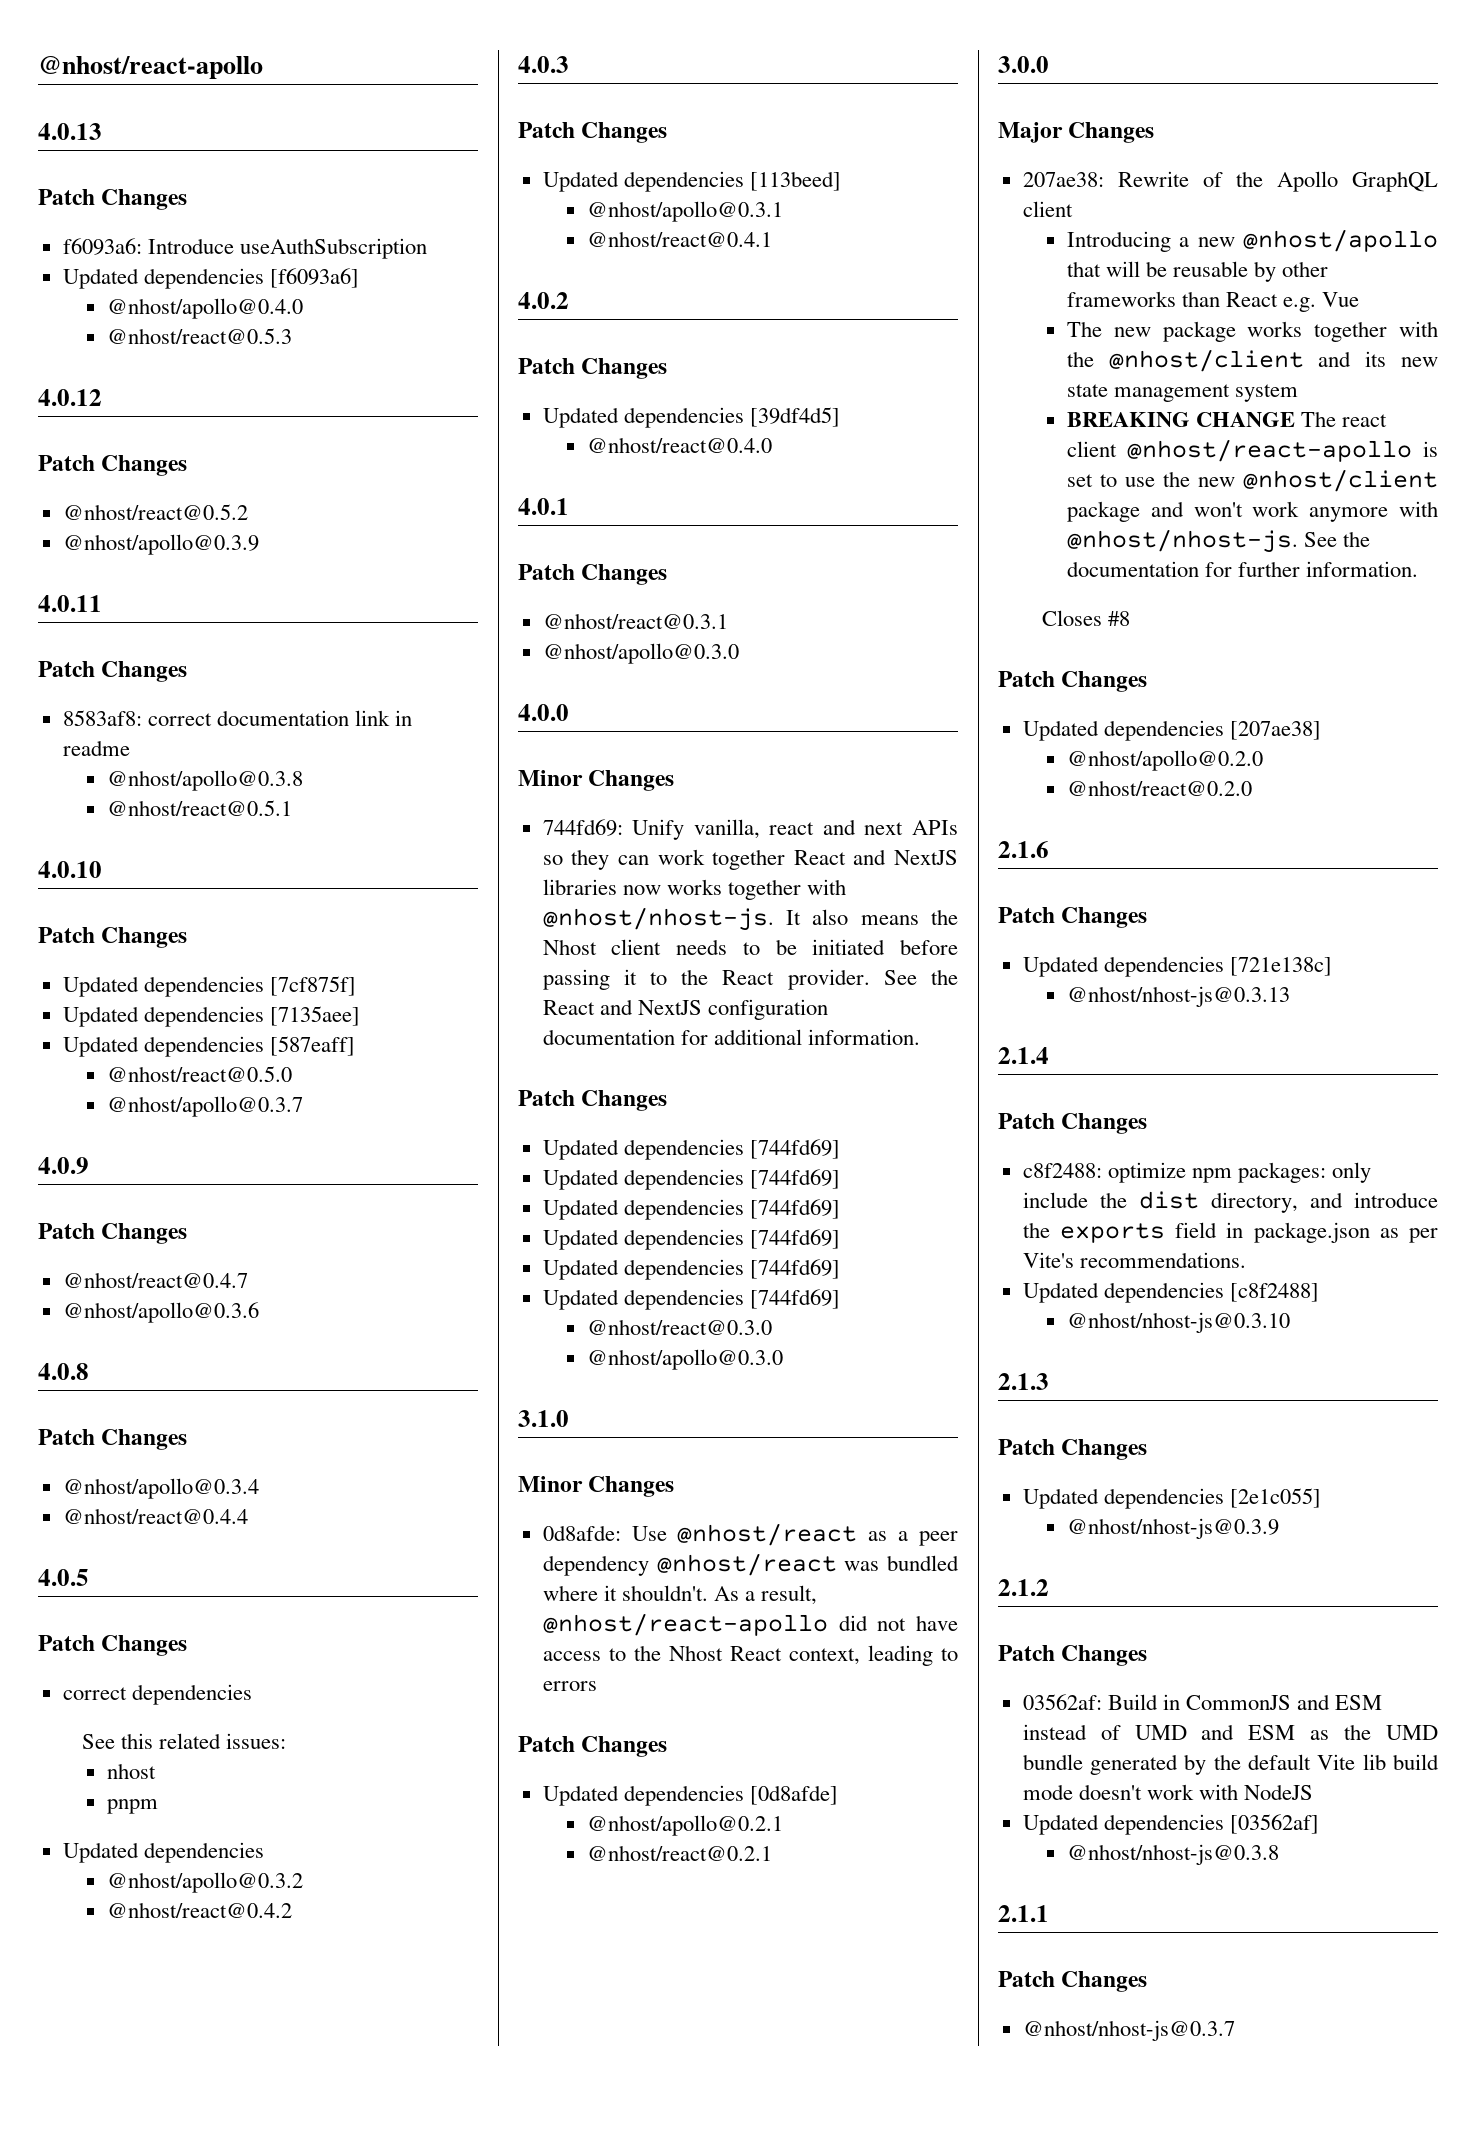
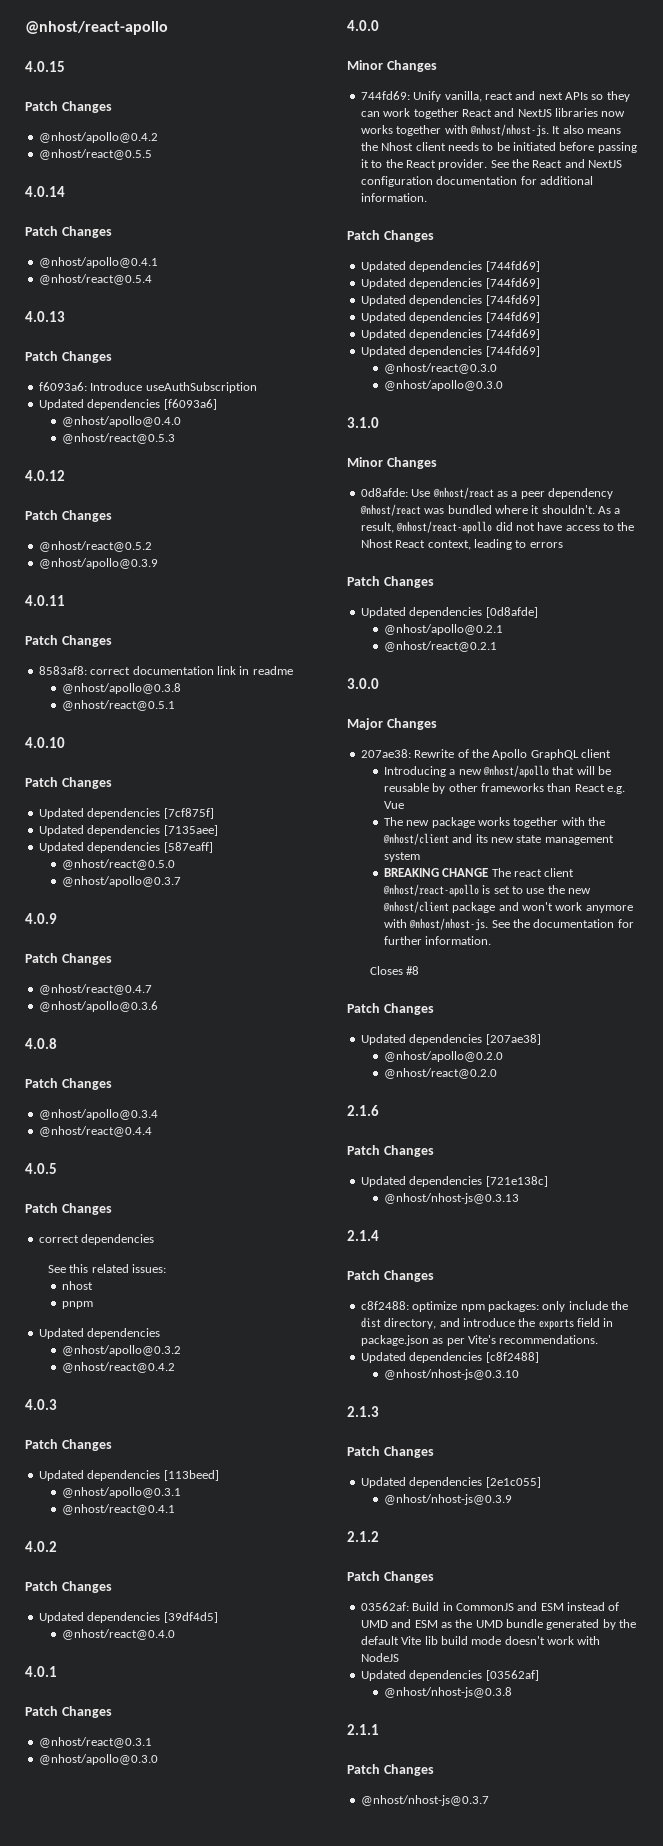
[38,56,263,79] @nhost/react-apollo -> [25,21,168,35] [25,61,65,72] [25,101,112,113] [38,132,158,143] [38,149,152,160] [25,186,65,197] [25,226,112,238] [38,257,158,268] [38,274,152,285] @nhost/react-apollo // 4.0.15 // Patch Changes // @nhost/apollo@0.4.2 // @nhost/react@0.5.5 // 4.0.14 // Patch Changes // @nhost/apollo@0.4.1 // @nhost/react@0.5.4

